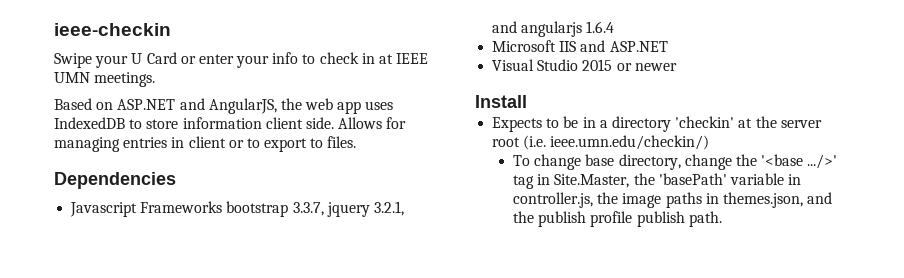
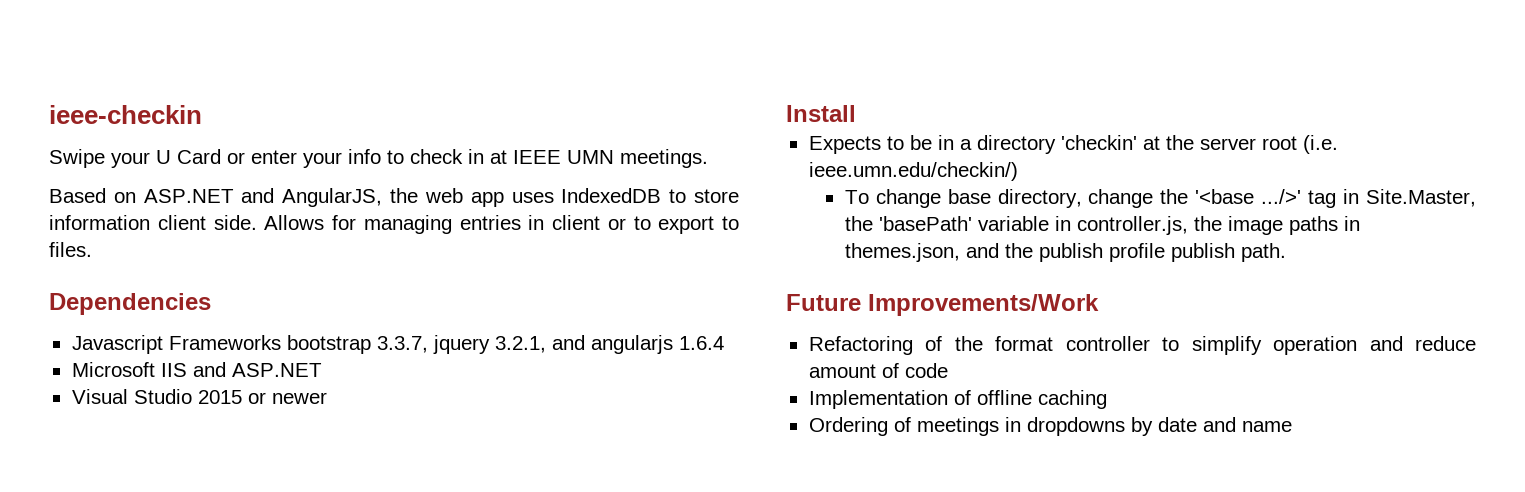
(722, 219) none -> [786,294,1099,316] [808,336,1476,355] [808,363,948,378] [808,390,1107,409] [808,417,1292,436] // Future Improvements/Work // Refactoring of the format controller to simplify operation and reduce amount of code // Implementation of offline caching // Ordering of meetings in dropdowns by date and name

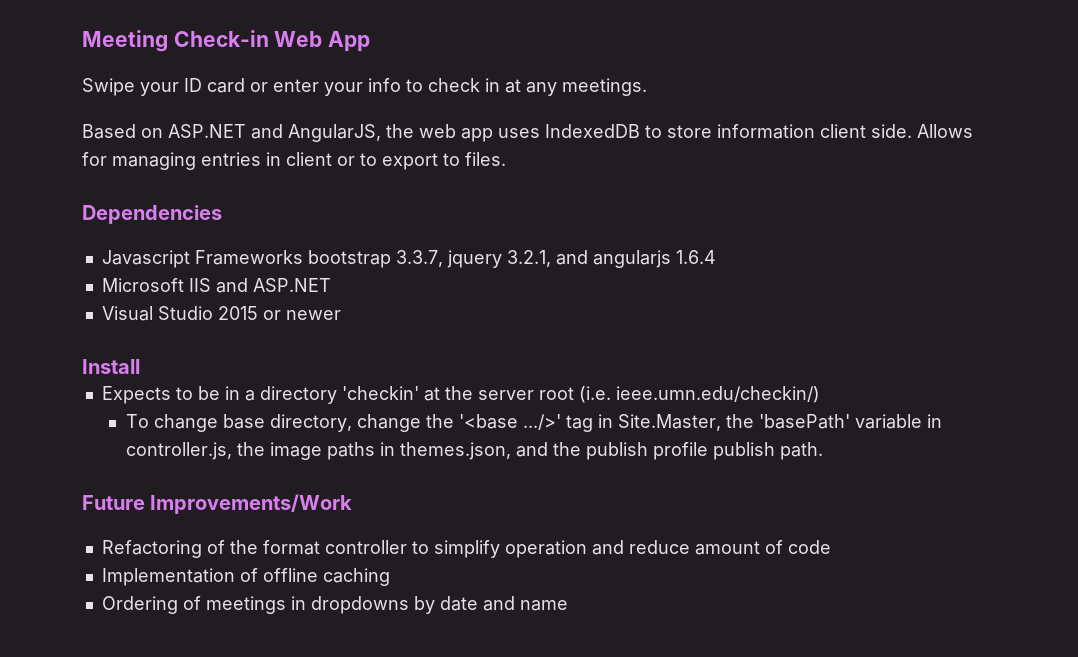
[49,105,202,124] ieee-checkin -> [82,30,371,52] Meeting Check-in Web App
[156,149,221,164] U Card -> [184,78,245,93] ID card
[513,150,614,164] IEEE UMN -> [526,82,557,96] any

